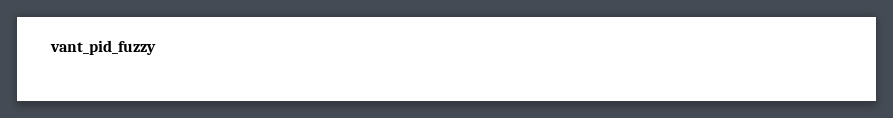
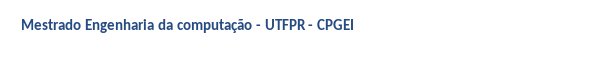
[50,40,156,55] vant_pid_fuzzy -> [21,19,355,33] Mestrado Engenharia da computação - UTFPR - CPGEI

